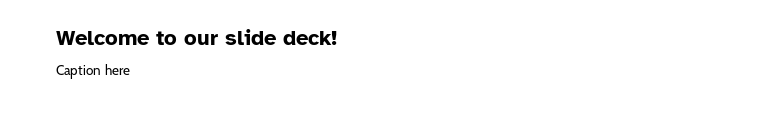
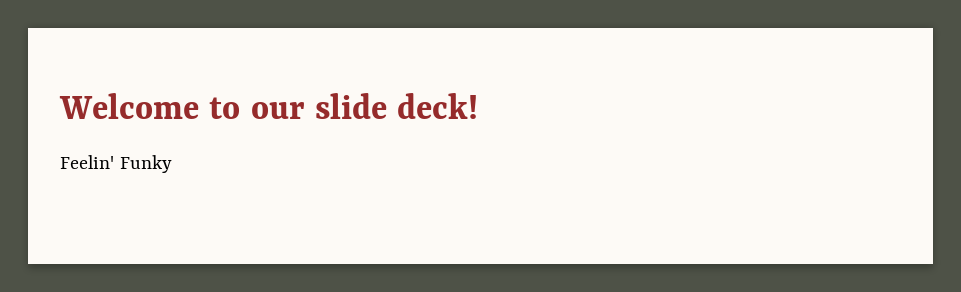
[56,64,130,79] Caption here -> [60,155,172,173] Feelin' Funky

